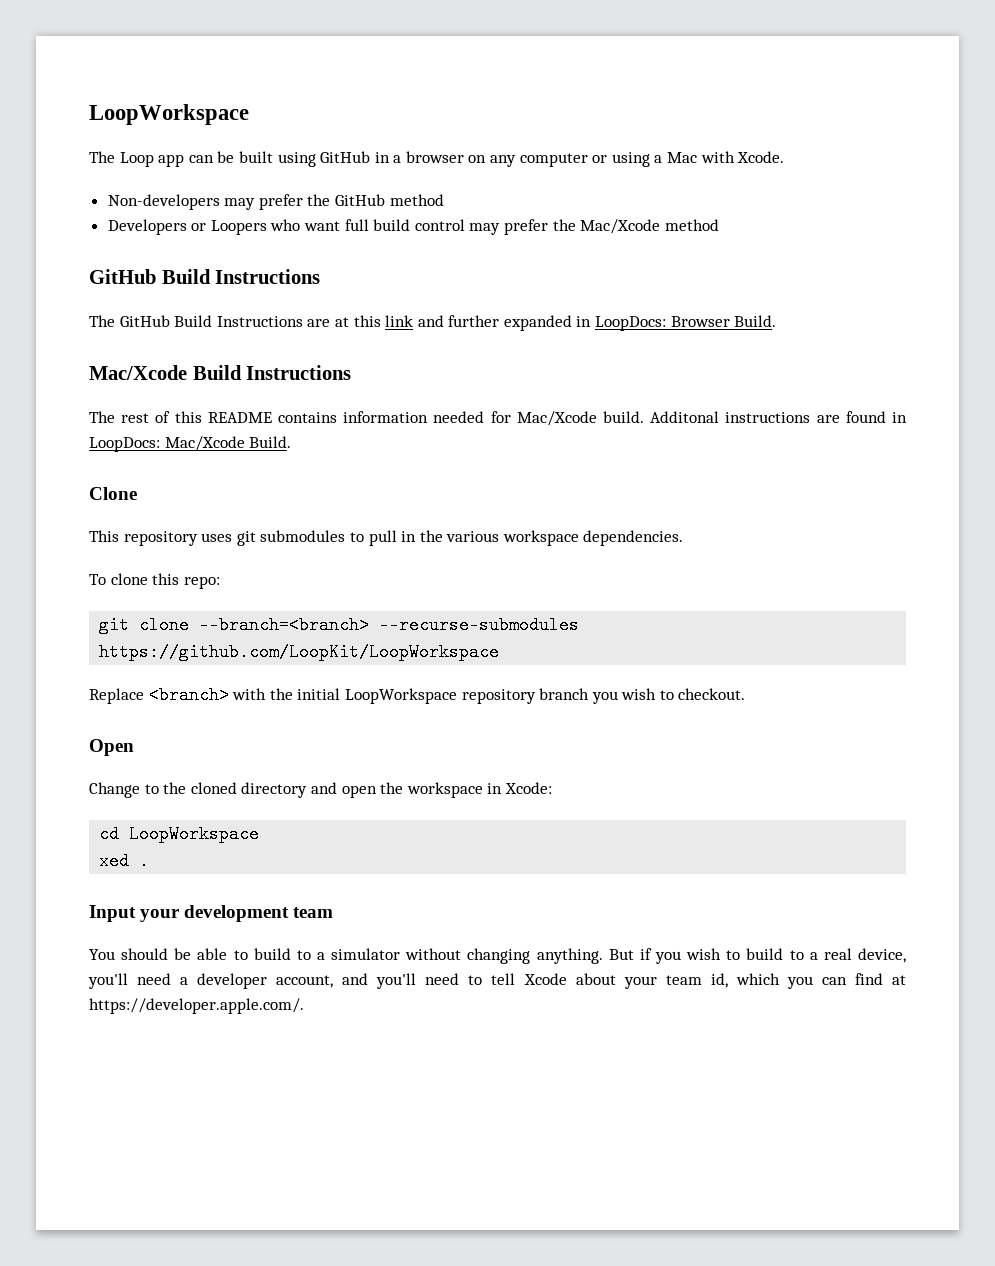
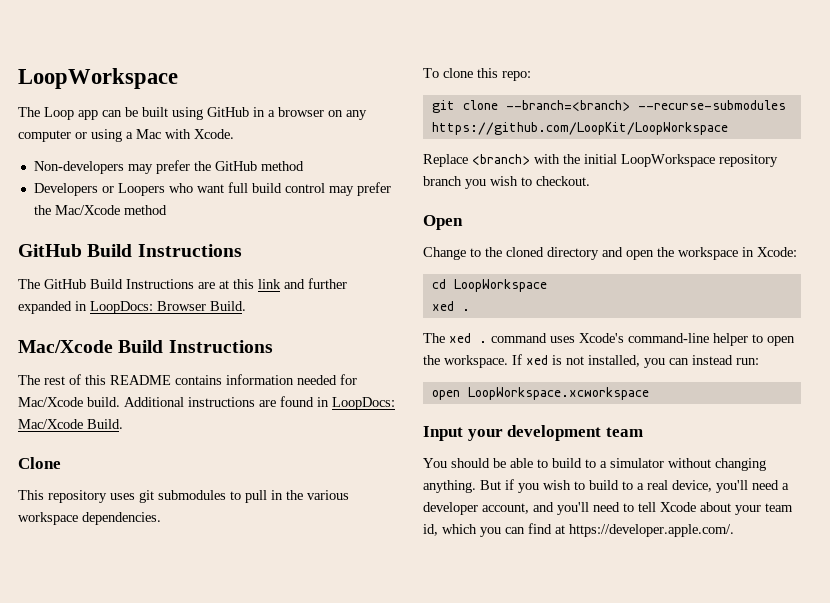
[650,411,720,423] Additonal -> [124,397,184,407] Additional
(150, 861) none -> [423,333,795,346] [423,354,759,368] [431,387,649,400] // The xed . command uses Xcode's command-line helper to open the workspace. If xed is not installed, you can instead run: // open LoopWorkspace.xcworkspace

